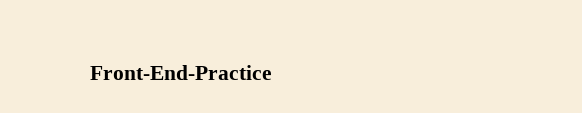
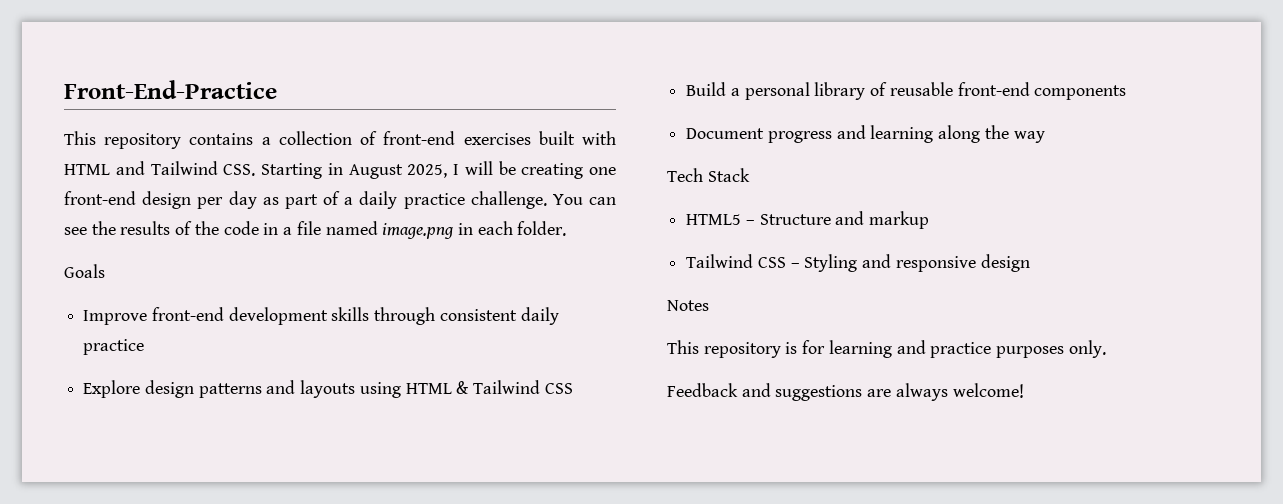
(272, 72) none -> [64,131,616,149] [64,161,616,179] [64,191,616,209] [64,221,567,239] [64,264,105,278] [83,307,559,325] [83,339,145,355] [83,380,573,398] [686,82,1127,100] [686,125,1045,143] [667,168,750,182] [686,211,930,229] [686,254,1030,272] [667,300,709,311] [667,340,1106,358] [667,383,1024,401] // This repository contains a collection of front-end exercises built with HTML and Tailwind CSS. Starting in August 2025, I will be creating one front-end design per day as part of a daily practice challenge. You can see the results of the code in a file named image.png in each folder. // Goals // Improve front-end development skills through consistent daily practice // Explore design patterns and layouts using HTML & Tailwind CSS // Build a personal library of reusable front-end components // Document progress and learning along the way // Tech Stack // HTML5 – Structure and markup // Tailwind CSS – Styling and responsive design // Notes // This repository is for learning and practice purposes only. // Feedback and suggestions are always welcome!

